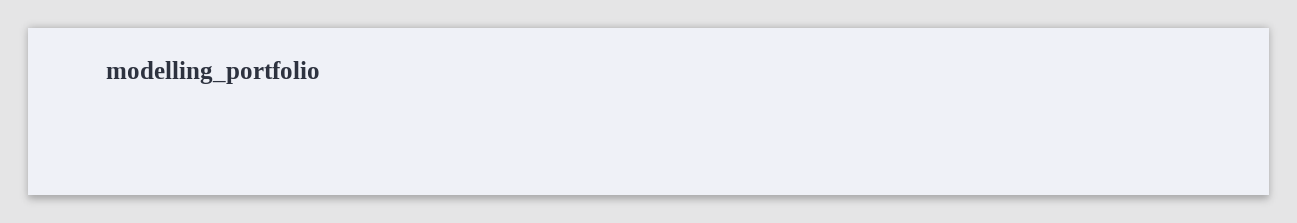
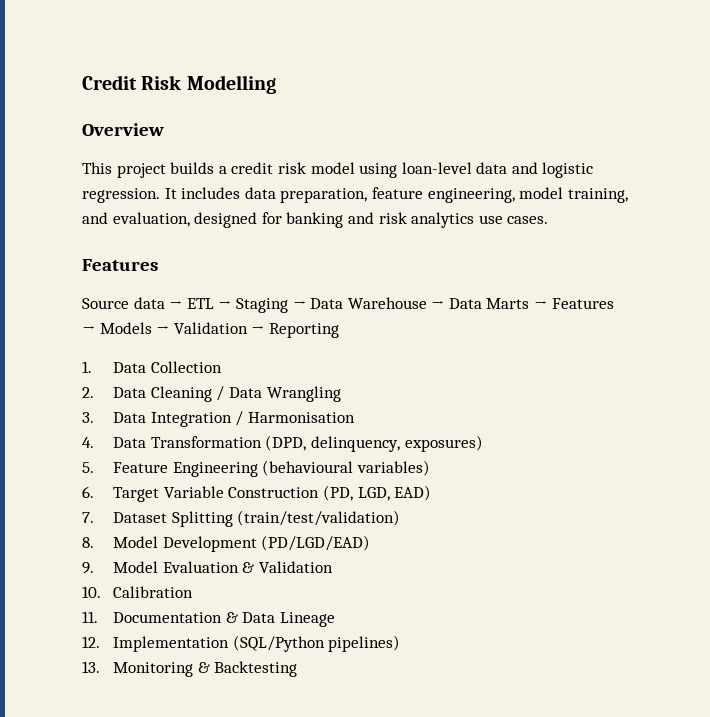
[106,61,320,84] modelling_portfolio -> [82,75,276,94] [82,123,164,136] [82,162,594,178] [82,187,628,203] [82,212,549,228] [82,259,158,271] [82,297,614,313] [82,322,339,338] [82,361,222,373] [82,386,341,402] [82,411,355,427] [82,435,483,452] [82,460,430,477] [82,485,432,502] [82,510,401,527] [82,535,371,552] [82,561,333,574] [82,586,194,598] [82,611,335,627] [82,635,401,652] [82,661,298,677] Credit Risk Modelling // Overview // This project builds a credit risk model using loan-level data and logistic regression. It includes data preparation, feature engineering, model training, and evaluation, designed for banking and risk analytics use cases. // Features // Source data → ETL → Staging → Data Warehouse → Data Marts → Features → Models → Validation → Reporting // 1. Data Collection // 2. Data Cleaning / Data Wrangling // 3. Data Integration / Harmonisation // 4. Data Transformation (DPD, delinquency, exposures) // 5. Feature Engineering (behavioural variables) // 6. Target Variable Construction (PD, LGD, EAD) // 7. Dataset Splitting (train/test/validation) // 8. Model Development (PD/LGD/EAD) // 9. Model Evaluation & Validation // 10. Calibration // 11. Documentation & Data Lineage // 12. Implementation (SQL/Python pipelines) // 13. Monitoring & Backtesting

